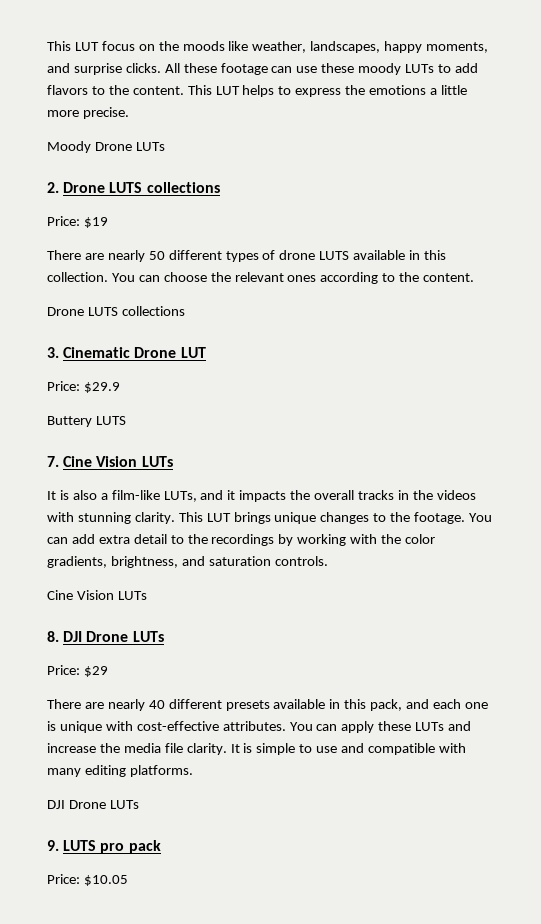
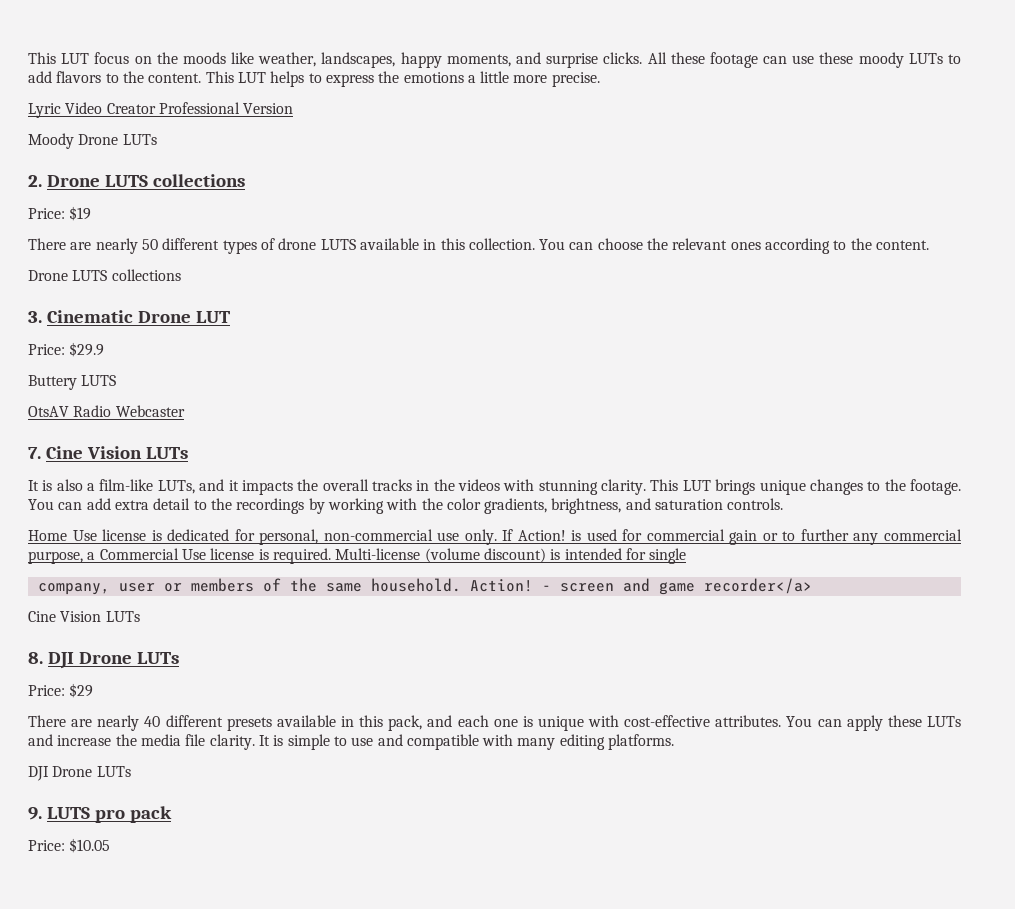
(129, 113) none -> [28,102,294,118] // Lyric Video Creator Professional Version
(126, 420) none -> [28,405,185,417] // OtsAV Radio Webcaster
(328, 561) none -> [28,529,962,545] [28,548,687,564] [37,578,812,595] // Home Use license is dedicated for personal, non-commercial use only. If Action! is used for commercial gain or to further any commercial purpose, a Commercial Use license is required. Multi-license (volume discount) is intended for single // company, user or members of the same household. Action! - screen and game recorder</a>

